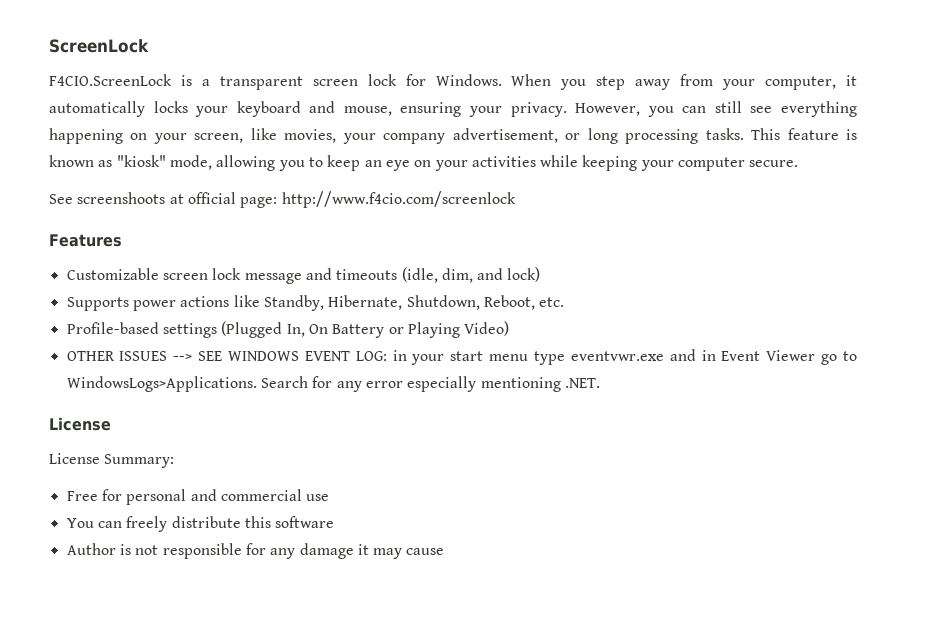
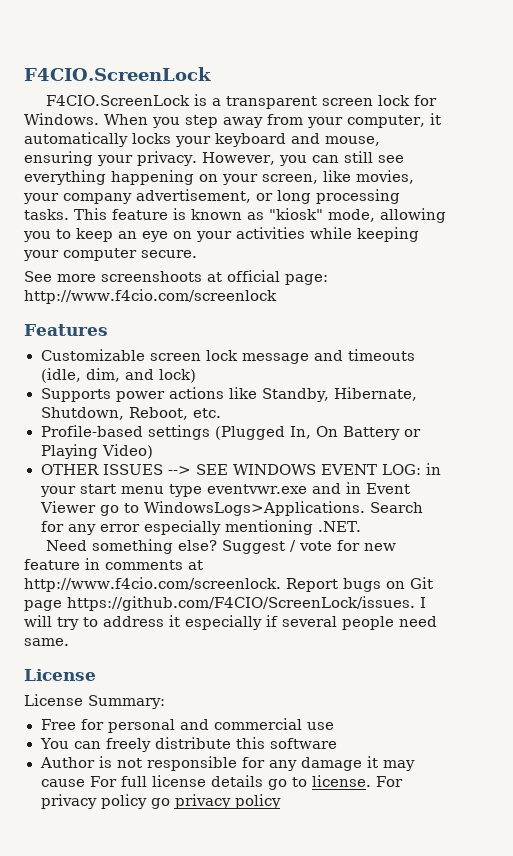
[49,39,149,53] ScreenLock -> [24,67,211,81] F4CIO.ScreenLock
(73, 199) none -> [57,274,96,282] more
(600, 383) none -> [46,539,397,554] [24,558,203,570] [24,577,433,592] [24,596,426,611] [24,615,437,630] [24,638,69,646] // Need something else? Suggest / vote for new feature in comments at http://www.f4cio.com/screenlock. Report bugs on Git page https://github.com/F4CIO/ScreenLock/issues. I will try to address it especially if several people need same.
(445, 551) none -> [89,775,403,790] [40,794,281,809] For full license details go to license. For privacy policy go privacy policy

